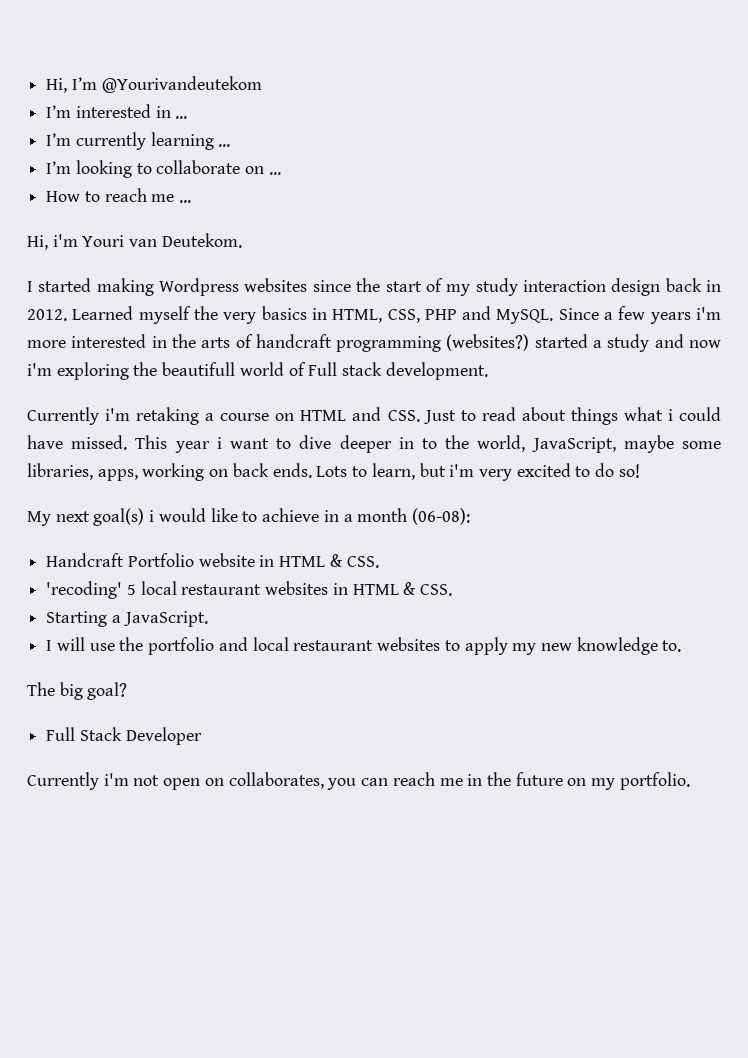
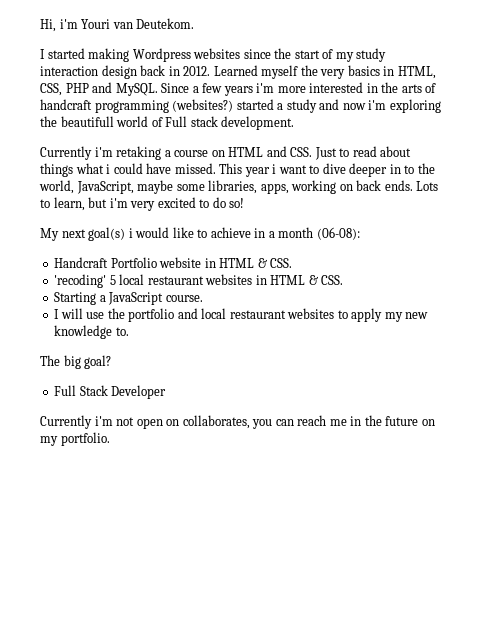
[46,76,262,93] [46,104,188,119] [46,132,231,150] [46,160,281,178] [46,188,192,203] [27,235,48,250] Hi, I’m @Yourivandeutekom // I’m interested in ... // I’m currently learning ... // I’m looking to collaborate on ... // How to reach me ... // Hi, -> [40,19,56,32] Hi,
[123,611,208,627] JavaScript. -> [108,292,203,305] JavaScript course.

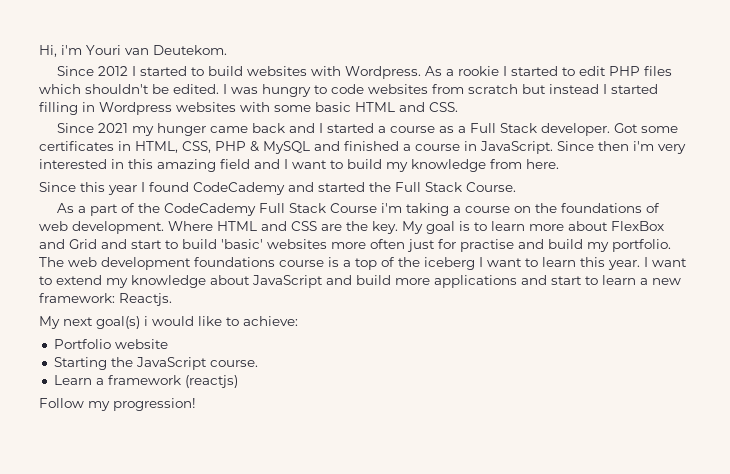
[40,48,387,62] [40,65,436,79] [40,82,437,96] [40,99,441,113] [40,116,295,130] [40,146,412,160] [40,163,435,177] [39,180,439,194] [40,197,245,211] I started making Wordpress websites since the start of my study interaction design back in 2012. Learned myself the very basics in HTML, CSS, PHP and MySQL. Since a few years i'm more interested in the arts of handcraft programming (websites?) started a study and now i'm exploring the beautifull world of Full stack development. // Currently i'm retaking a course on HTML and CSS. Just to read about things what i could have missed. This year i want to dive deeper in to the world, JavaScript, maybe some libraries, apps, working on back ends. Lots to learn, but i'm very excited to do so! -> [57,66,673,79] [39,84,658,97] [39,102,458,115] [57,123,679,136] [39,141,686,154] [39,159,559,172] [39,182,516,195] [57,203,661,216] [39,221,664,234] [39,239,671,252] [39,257,687,270] [39,275,681,288] [39,293,172,306] Since 2012 I started to build websites with Wordpress. As a rookie I started to edit PHP files which shouldn't be edited. I was hungry to code websites from scratch but instead I started filling in Wordpress websites with some basic HTML and CSS. // Since 2021 my hunger came back and I started a course as a Full Stack developer. Got some certificates in HTML, CSS, PHP & MySQL and finished a course in JavaScript. Since then i'm very interested in this amazing field and I want to build my knowledge from here. // Since this year I found CodeCademy and started the Full Stack Course. // As a part of the CodeCademy Full Stack Course i'm taking a course on the foundations of web development. Where HTML and CSS are the key. My goal is to learn more about FlexBox and Grid and start to build 'basic' websites more often just for practise and build my portfolio. The web development foundations course is a top of the iceberg I want to learn this year. I want to extend my knowledge about JavaScript and build more applications and start to learn a new framework: Reactjs.
[210,227,360,240] [54,257,293,268] [54,274,344,288] achieve in a month (06-08): // Handcraft Portfolio website in HTML & CSS. // 'recoding' 5 local restaurant websites in HTML & CSS. -> [243,316,298,326] [53,339,168,349] achieve: // Portfolio website
[99,295,106,302] a -> [110,357,133,367] the
[54,308,429,322] [54,325,129,339] [40,355,112,369] [54,385,167,399] [40,415,435,429] [40,432,110,446] I will use the portfolio and local restaurant websites to apply my new knowledge to. // The big goal? // Full Stack Developer // Currently i'm not open on collaborates, you can reach me in the future on my portfolio. -> [53,375,238,388] [39,398,196,411] Learn a framework (reactjs) // Follow my progression!

